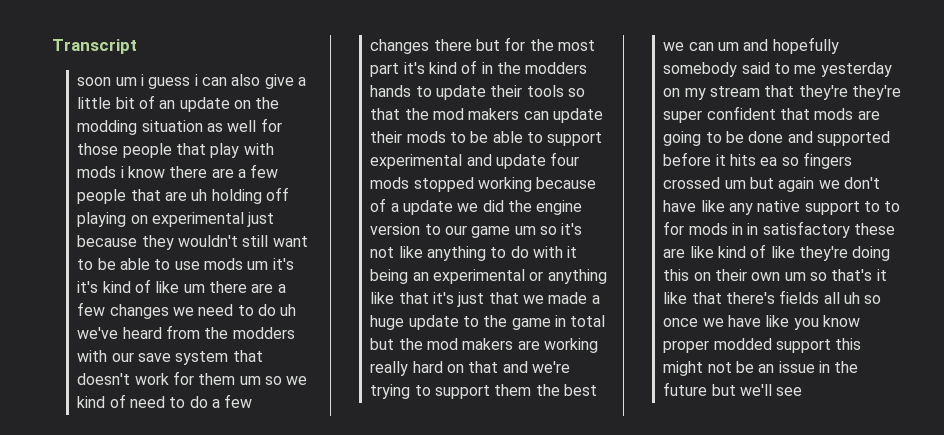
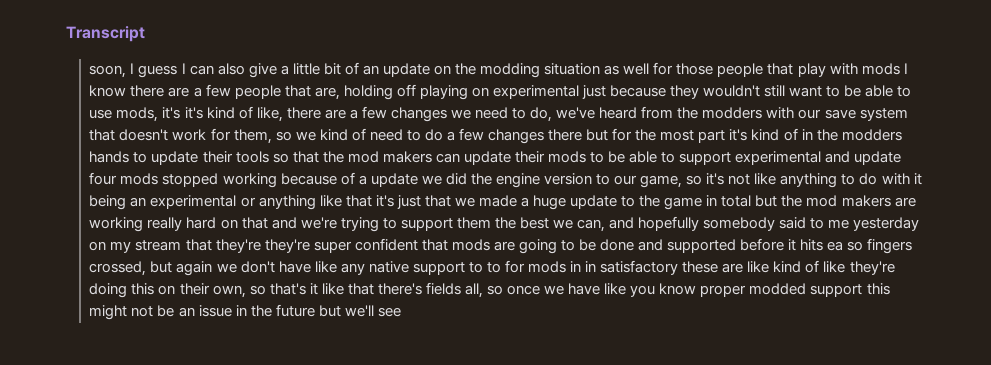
[77,74,198,89] soon um i guess i -> [89,63,186,78] soon, I guess I
[120,166,124,178] i -> [903,63,908,74] I
[165,189,208,201] are uh -> [314,87,340,100] are,
[203,258,269,270] mods um -> [116,107,159,122] mods,
[155,281,205,293] like um -> [256,107,283,122] like,
[257,304,297,316] do uh -> [530,107,553,122] do,
[198,373,261,385] them um -> [233,129,272,144] them,
[471,226,536,238] game um -> [640,175,683,188] game,
[688,42,740,51] can um -> [577,219,606,232] can,
[663,177,746,189] crossed um -> [89,261,147,276] crossed,
[751,272,806,281] own um -> [212,285,246,298] own,
[823,292,860,304] all uh -> [464,283,483,298] all,

